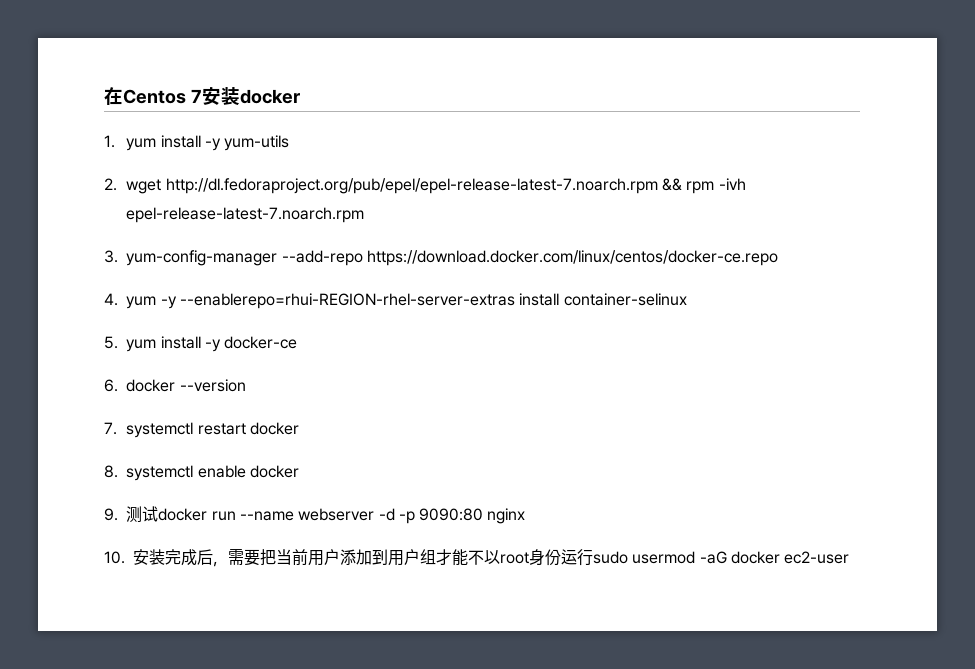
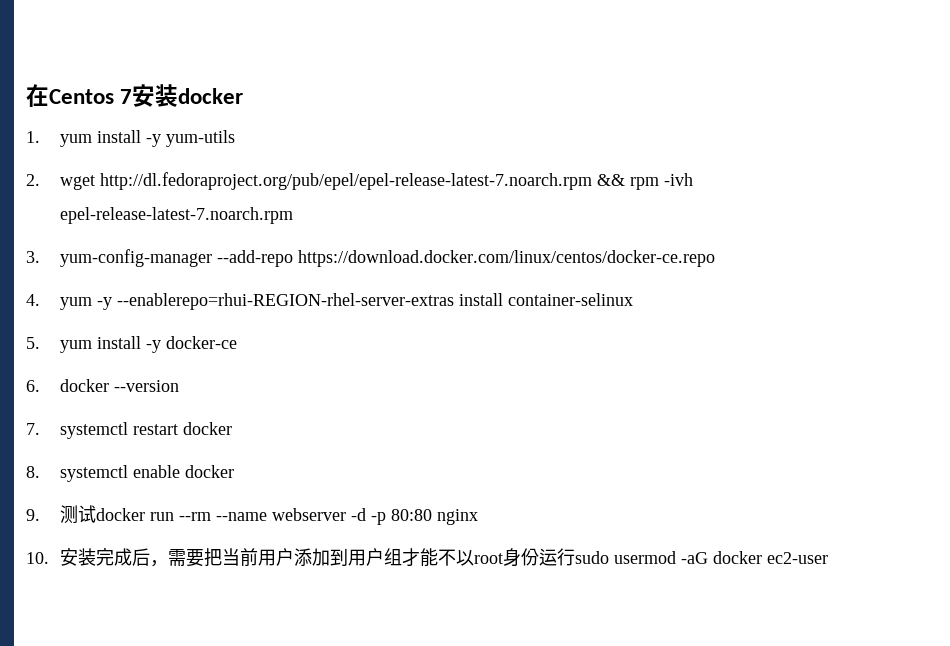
(236, 516) none -> [179,512,212,521] --rm
[419,508,484,521] 9090:80 -> [391,509,433,521] 80:80

